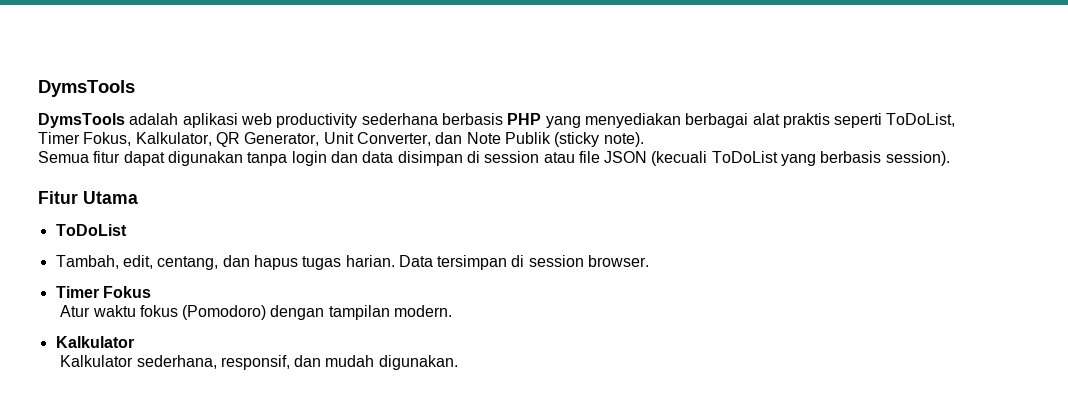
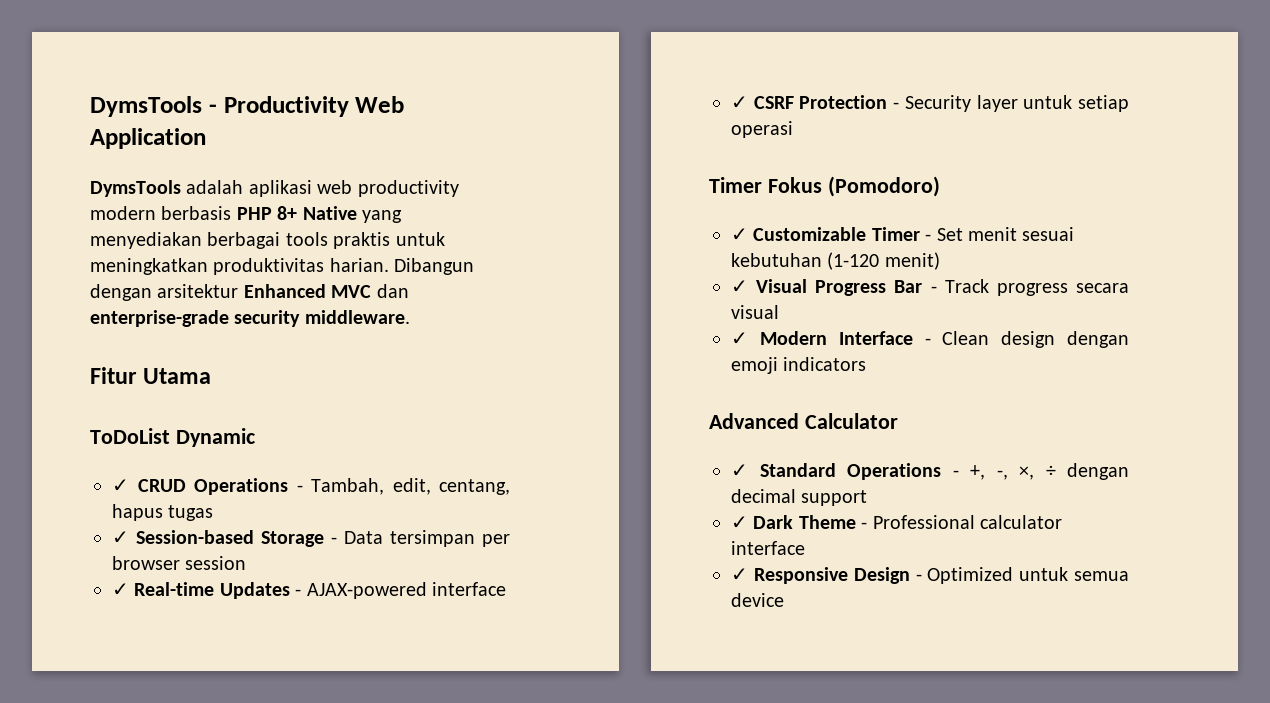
[38,80,135,97] DymsTools -> [90,96,405,117] [90,128,206,149] DymsTools - Productivity Web Application
[361,113,438,125] sederhana -> [90,206,156,220] modern
(542, 119) none -> [277,206,357,220] 8+ Native
[752,113,956,128] [38,132,644,147] [38,151,950,166] [38,191,138,204] [55,224,127,236] alat praktis seperti ToDoList, Timer Fokus, Kalkulator, QR Generator, Unit Converter, dan Note Publik (sticky note). // Semua fitur dapat digunakan tanpa login dan data disimpan di session atau file JSON (kecuali ToDoList yang berbasis session). // Fitur Utama // ToDoList // -> [285,232,445,249] [90,258,475,275] [90,284,409,301] [90,310,410,327] [90,367,212,384] [90,428,255,447] [112,478,303,495] tools praktis untuk meningkatkan produktivitas harian. Dibangun dengan arsitektur Enhanced MVC dan enterprise-grade security middleware. // Fitur Utama // ToDoList Dynamic // ✓ CRUD Operations -
[222,255,250,267] dan -> (510, 487) none
[345,255,650,270] [55,286,151,298] [60,305,453,320] [55,336,134,348] [60,355,458,370] harian. Data tersimpan di session browser. // Timer Fokus // Atur waktu fokus (Pomodoro) dengan tampilan modern. // Kalkulator // Kalkulator sederhana, responsif, dan mudah digunakan. -> [112,530,510,547] [112,556,247,570] [112,582,506,599] [731,95,1129,112] [731,121,793,138] [709,176,940,197] [731,227,1075,241] [731,252,940,270] [731,279,1129,296] [731,305,779,319] [731,331,1129,348] [731,357,867,374] [709,413,898,429] [731,463,1129,480] [731,489,868,506] [731,515,1062,529] [731,541,805,555] [731,567,1129,584] [731,593,784,607] // ✓ Session-based Storage - Data tersimpan per browser session // ✓ Real-time Updates - AJAX-powered interface // ✓ CSRF Protection - Security layer untuk setiap operasi // Timer Fokus (Pomodoro) // ✓ Customizable Timer - Set menit sesuai kebutuhan (1-120 menit) // ✓ Visual Progress Bar - Track progress secara visual // ✓ Modern Interface - Clean design dengan emoji indicators // Advanced Calculator // ✓ Standard Operations - +, -, ×, ÷ dengan decimal support // ✓ Dark Theme - Professional calculator interface // ✓ Responsive Design - Optimized untuk semua device

